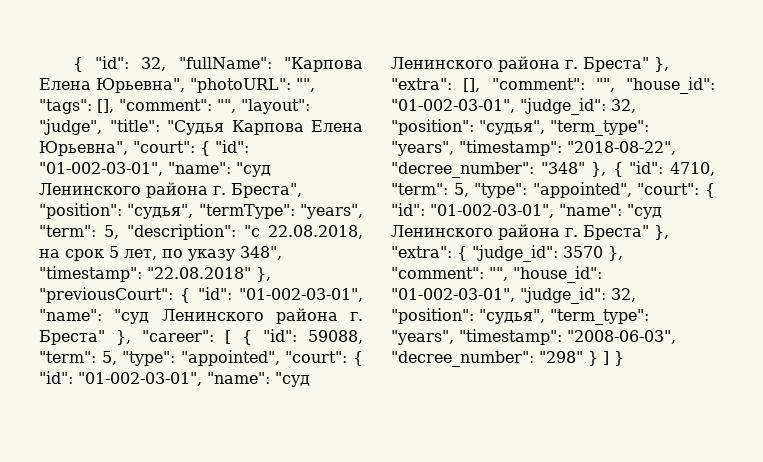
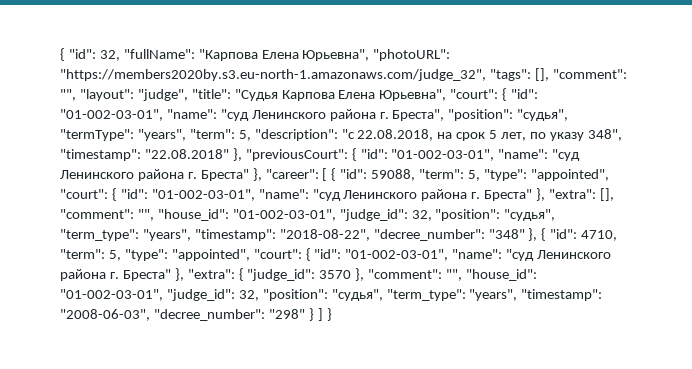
[296,78,315,92] "", -> [60,69,486,81] "https://members2020by.s3.eu-north-1.amazonaws.com/judge_32",

